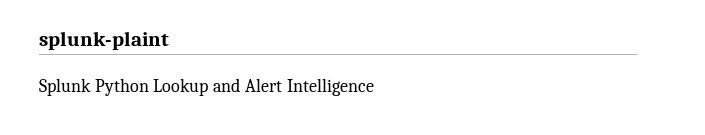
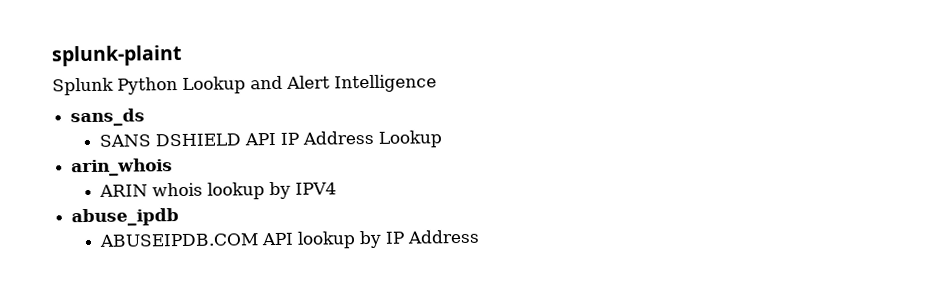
(374, 87) none -> [70,108,146,127] [99,130,443,148] [71,158,174,177] [99,181,338,200] [71,208,180,227] [99,229,481,249] // sans_ds // SANS DSHIELD API IP Address Lookup // arin_whois // ARIN whois lookup by IPV4 // abuse_ipdb // ABUSEIPDB.COM API lookup by IP Address

